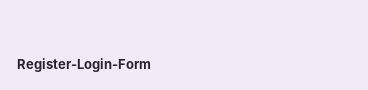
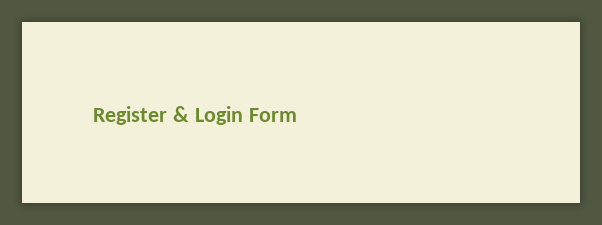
[17,58,151,72] Register-Login-Form -> [93,106,297,125] Register & Login Form

